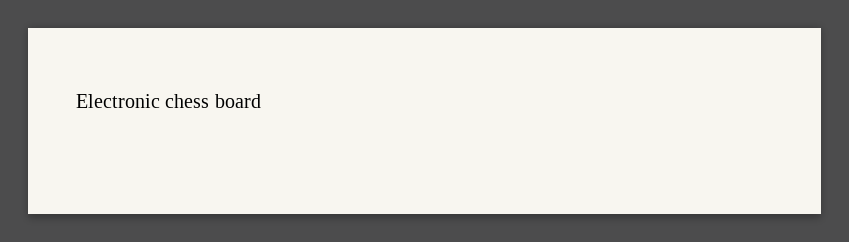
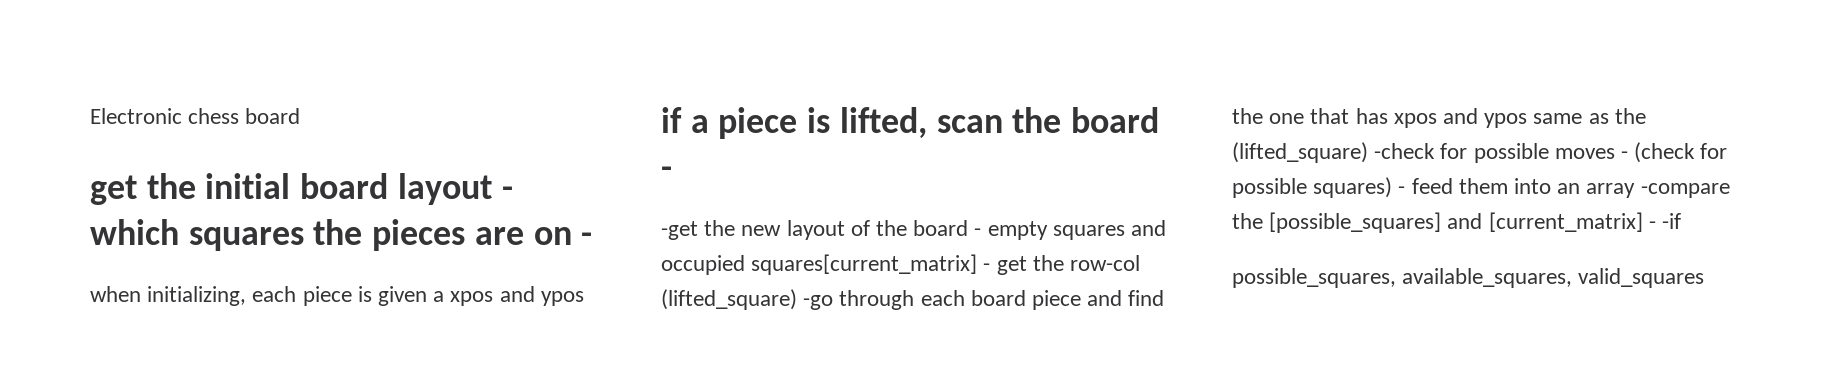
(261, 101) none -> [90,173,513,205] [90,219,593,251] [90,286,584,306] [661,107,1160,139] [661,166,672,179] [661,220,1167,240] [661,254,1141,275] [661,289,1165,310] [1232,108,1646,128] [1232,142,1728,163] [1232,177,1730,198] [1232,212,1682,233] [1232,268,1705,288] // get the initial board layout - which squares the pieces are on - // when initializing, each piece is given a xpos and ypos // if a piece is lifted, scan the board - // -get the new layout of the board - empty squares and occupied squares[current_matrix] - get the row-col (lifted_square) -go through each board piece and find the one that has xpos and ypos same as the (lifted_square) -check for possible moves - (check for possible squares) - feed them into an array -compare the [possible_squares] and [current_matrix] - -if // possible_squares, available_squares, valid_squares

